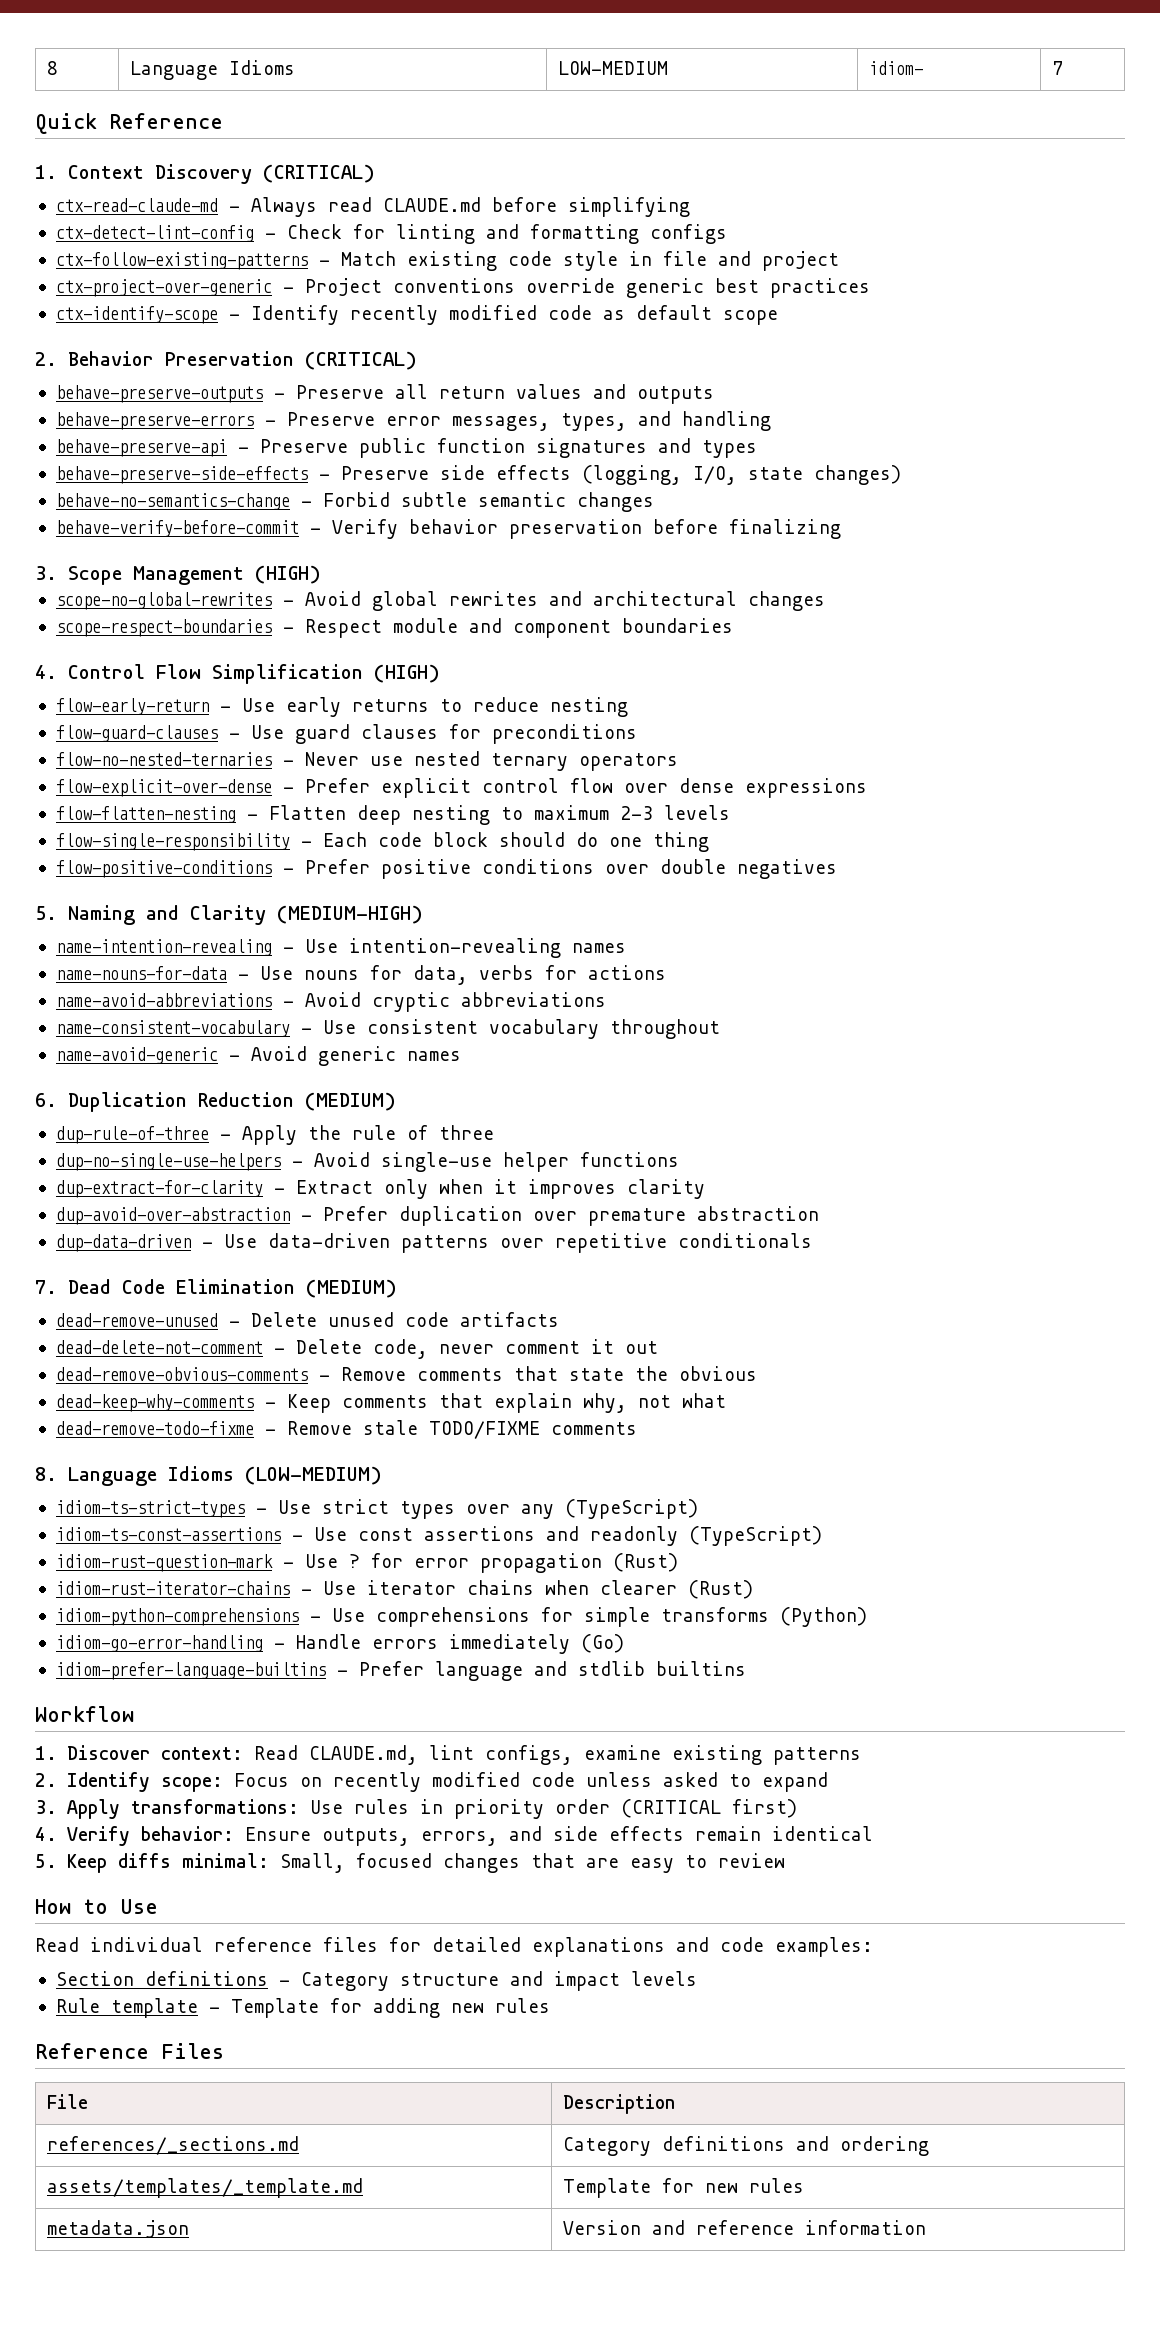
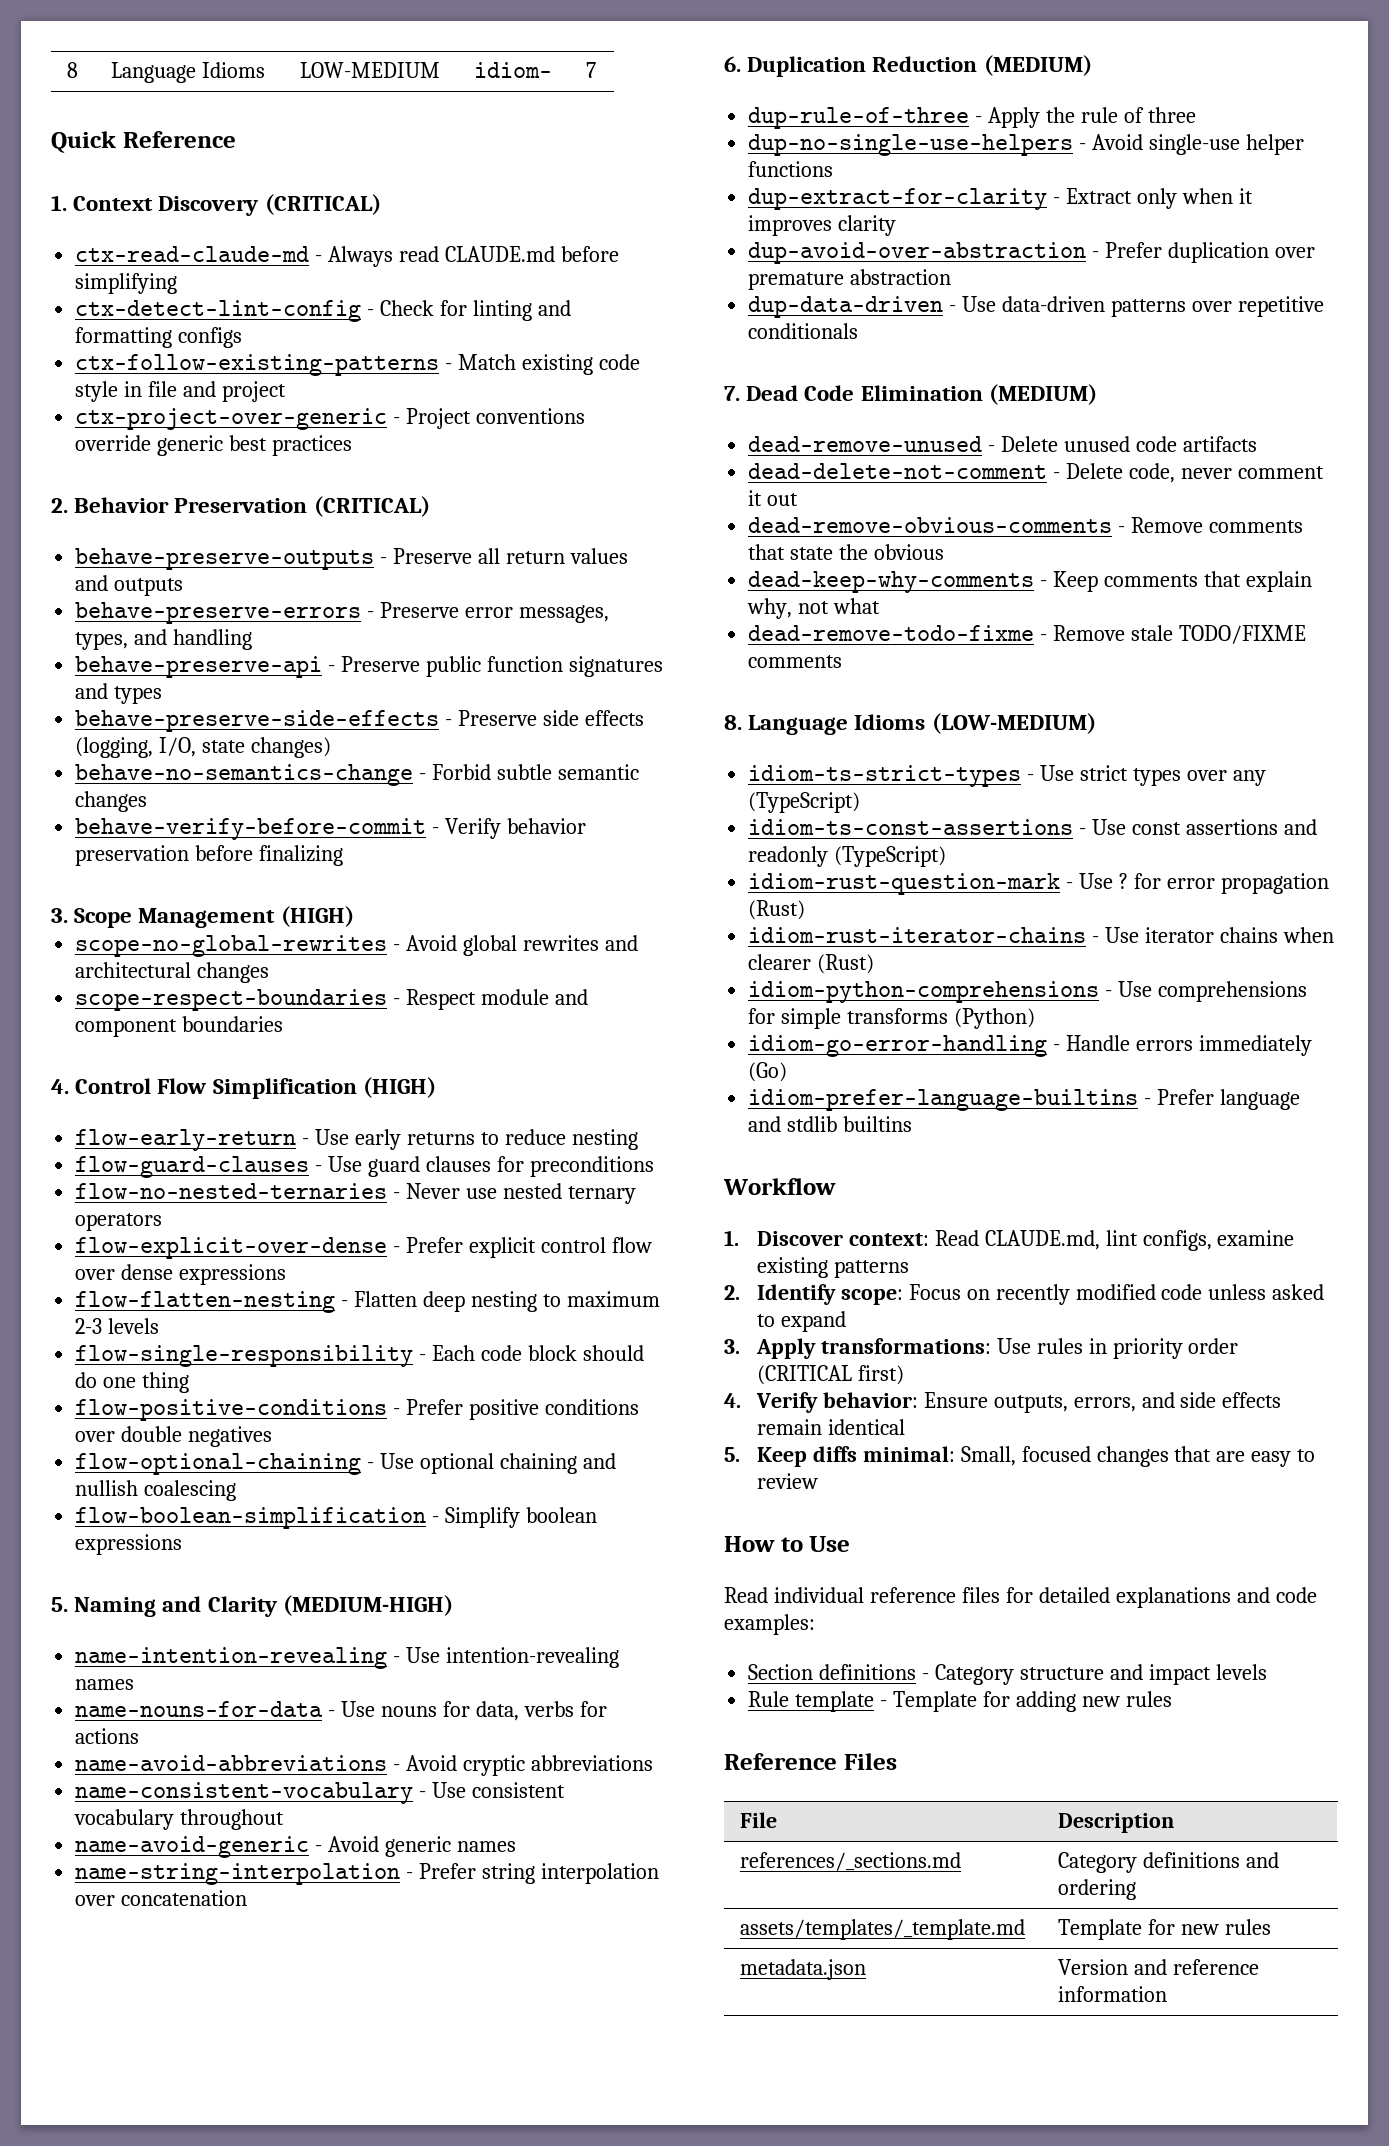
[55,305,778,325] // ctx-identify-scope - Identify recently modified code as default scope -> (353, 445) none
(837, 869) none -> [75,1453,616,1475] [75,1480,237,1501] [75,1507,598,1529] [75,1534,183,1555] // flow-optional-chaining - Use optional chaining and nullish coalescing // flow-boolean-simplification - Simplify boolean expressions
(461, 1056) none -> [75,1863,659,1885] [75,1890,248,1906] // name-string-interpolation - Prefer string interpolation over concatenation

